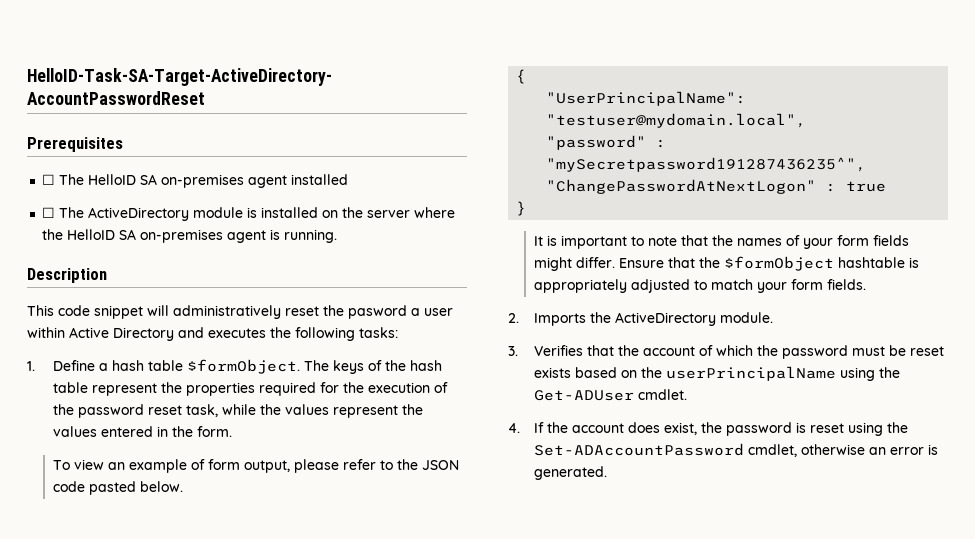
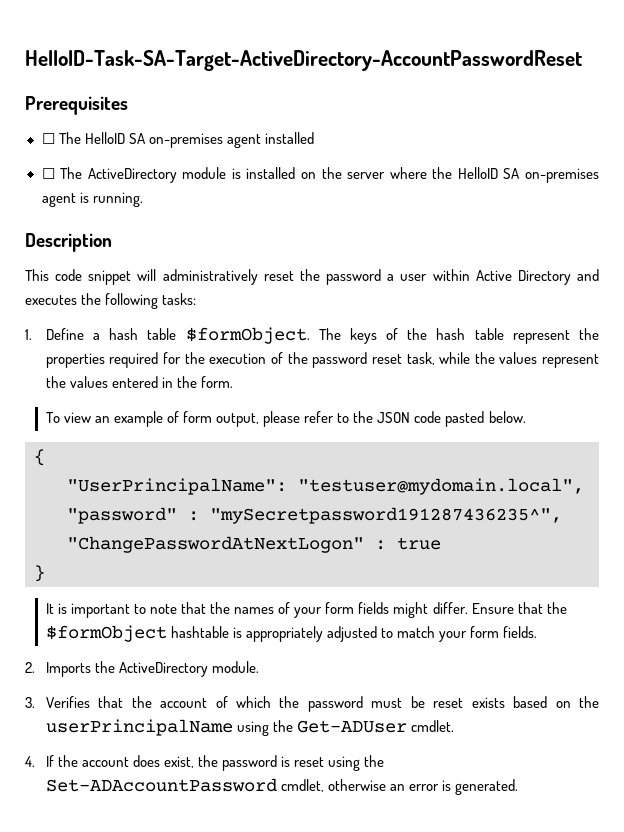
[348,305,407,319] pasword -> [326,269,382,285] password

